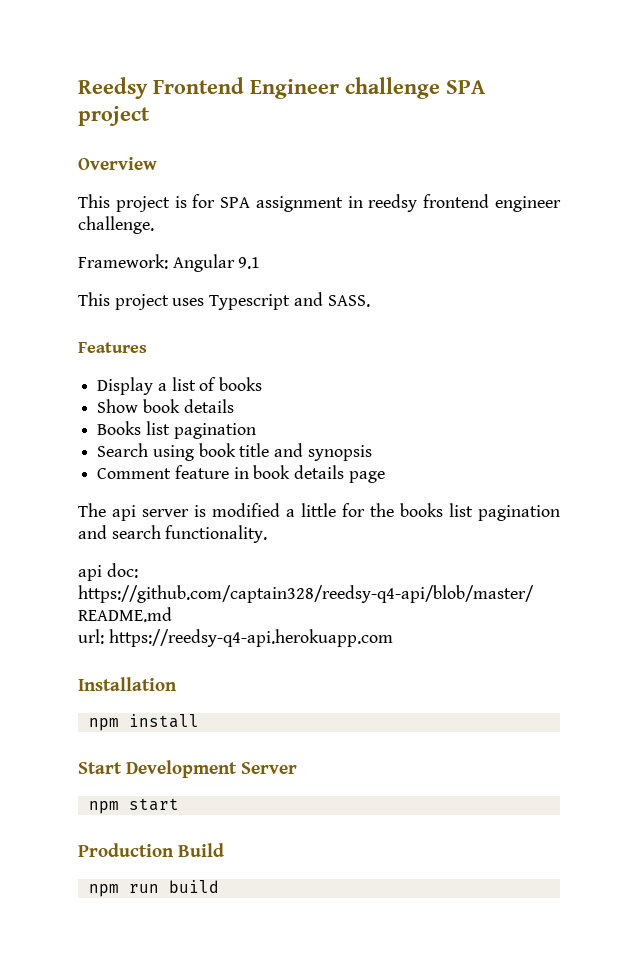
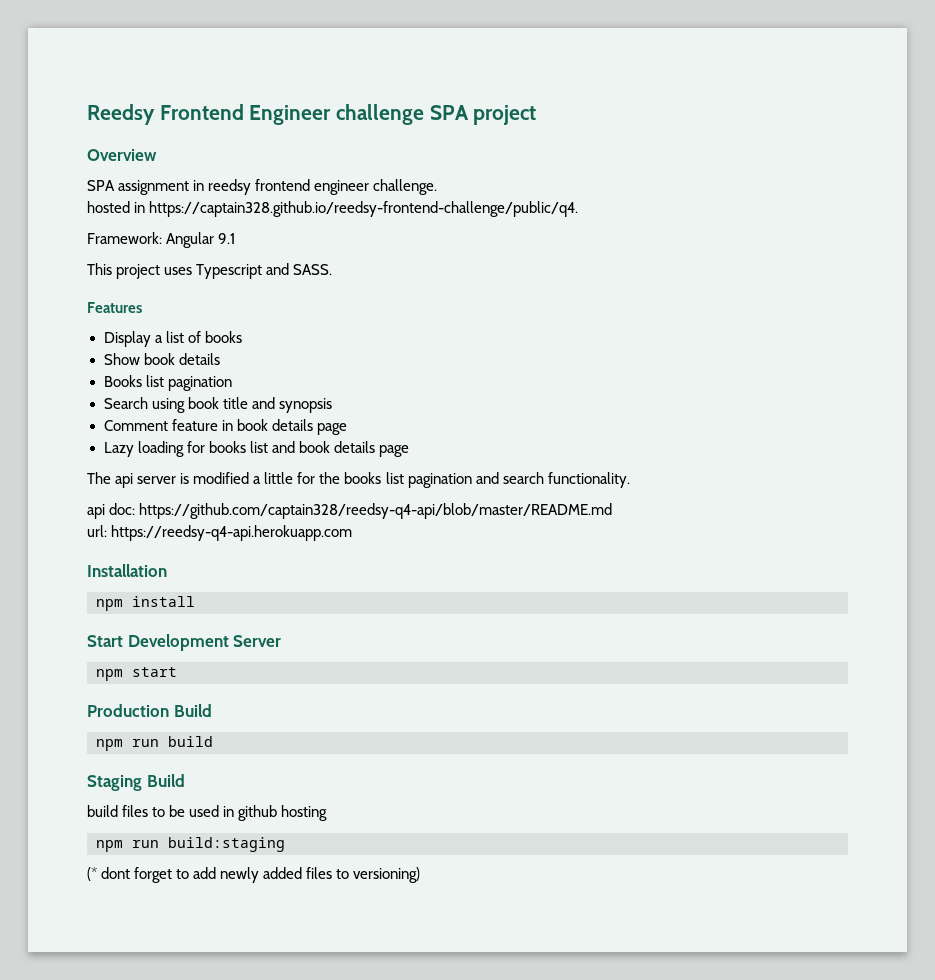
[78,194,216,212] This project is for -> (157, 155) none
(154, 225) none -> [87,201,579,217] // hosted in https://captain328.github.io/reedsy-frontend-challenge/public/q4.
(385, 477) none -> [103,441,409,457] // Lazy loading for books list and book details page
(219, 886) none -> [87,774,185,791] [87,805,328,821] [96,837,285,852] [87,867,421,883] // Staging Build // build files to be used in github hosting // npm run build:staging // (* dont forget to add newly added files to versioning)

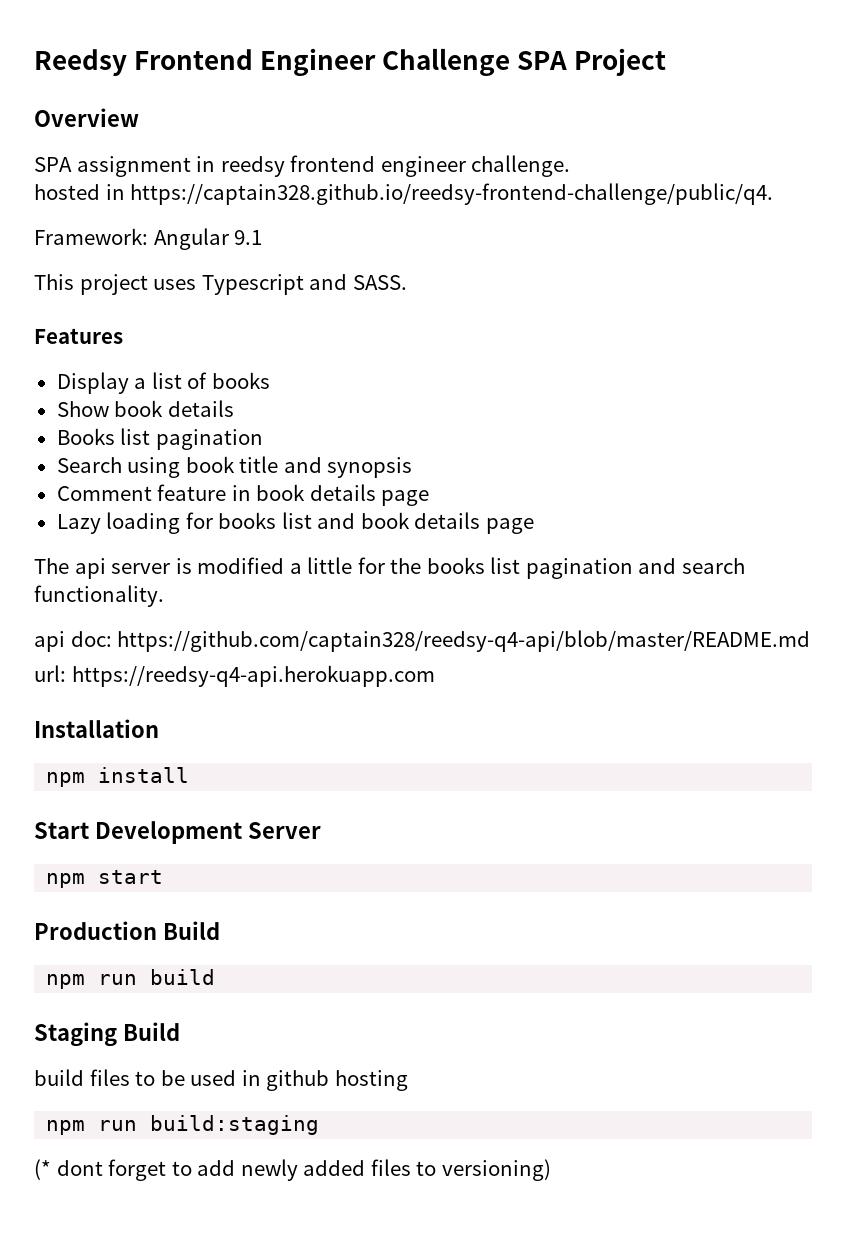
[336,104,537,125] challenge SPA project -> [382,48,667,76] Challenge SPA Project

